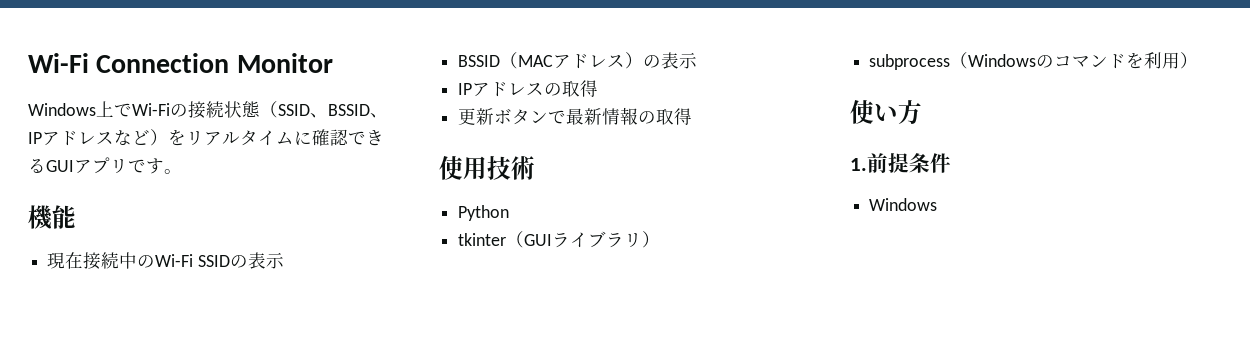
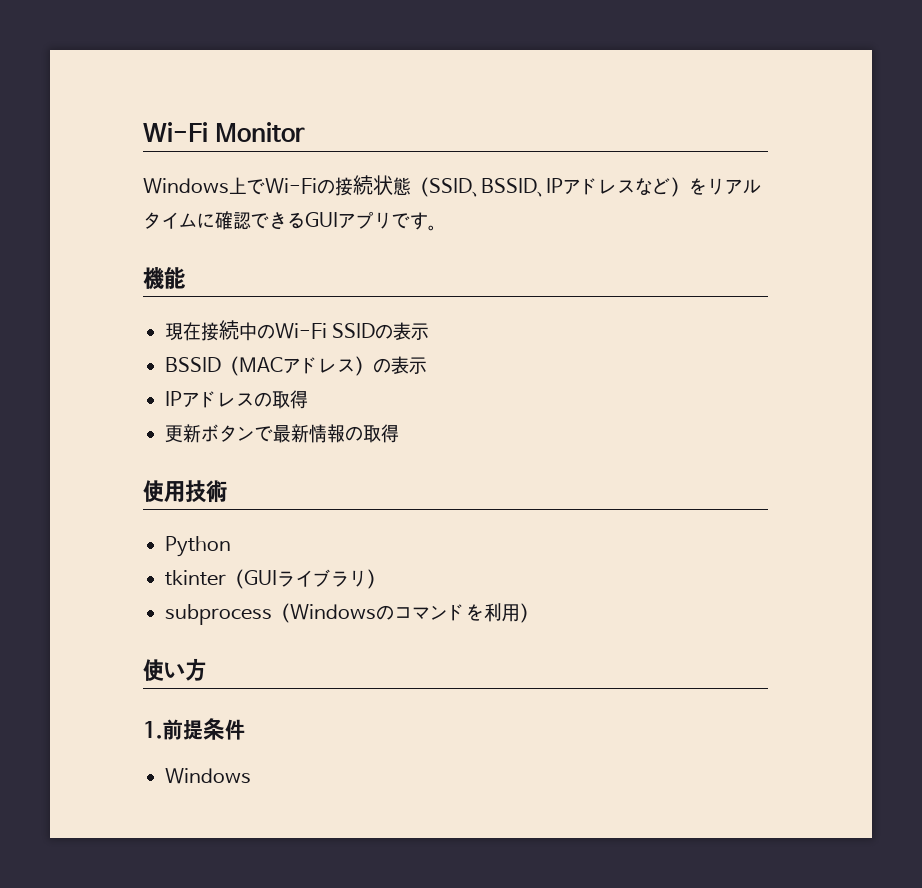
[28,53,230,73] Wi-Fi Connection -> [143,122,208,142] Wi-Fi

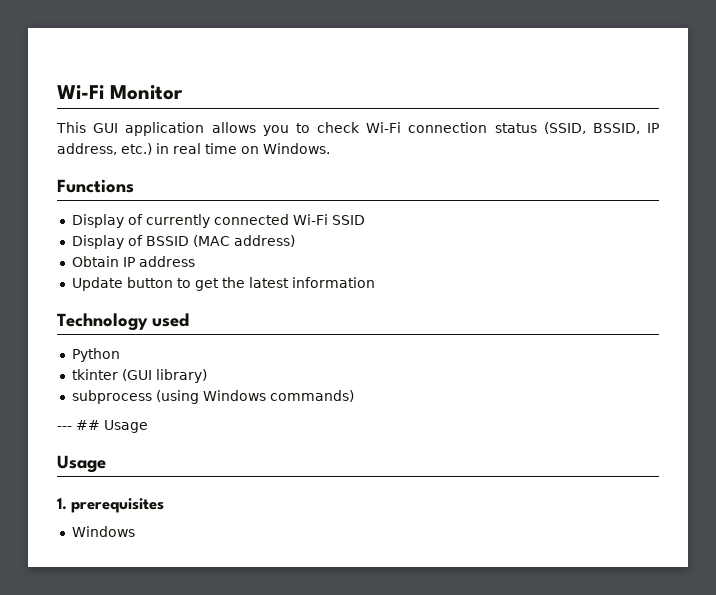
[143,175,761,197] [143,211,437,231] [143,267,185,290] [165,320,430,341] [165,356,427,376] [165,390,308,409] [165,424,399,443] [143,480,227,503] [165,536,231,557] [165,569,385,589] [165,603,538,625] [143,658,206,681] Windows上でWi-Fiの接続状態（SSID、BSSID、IPアドレスなど）をリアルタイムに確認できるGUIアプリです。 // 機能 // 現在接続中のWi-Fi SSIDの表示 // BSSID（MACアドレス）の表示 // IPアドレスの取得 // 更新ボタンで最新情報の取得 // 使用技術 // Python // tkinter（GUIライブラリ） // subprocess（Windowsのコマンドを利用） // 使い方 -> [56,122,659,136] [57,143,330,155] [57,179,134,193] [71,214,365,228] [71,235,295,249] [71,256,195,267] [71,277,375,291] [57,313,189,331] [71,348,120,362] [71,369,207,383] [71,390,354,404] [57,420,148,433] [57,455,106,473] This GUI application allows you to check Wi-Fi connection status (SSID, BSSID, IP address, etc.) in real time on Windows. // Functions // Display of currently connected Wi-Fi SSID // Display of BSSID (MAC address) // Obtain IP address // Update button to get the latest information // Technology used // Python // tkinter (GUI library) // subprocess (using Windows commands) // --- ## Usage // Usage
[163,718,245,740] 前提条件 -> [71,498,165,513] prerequisites

